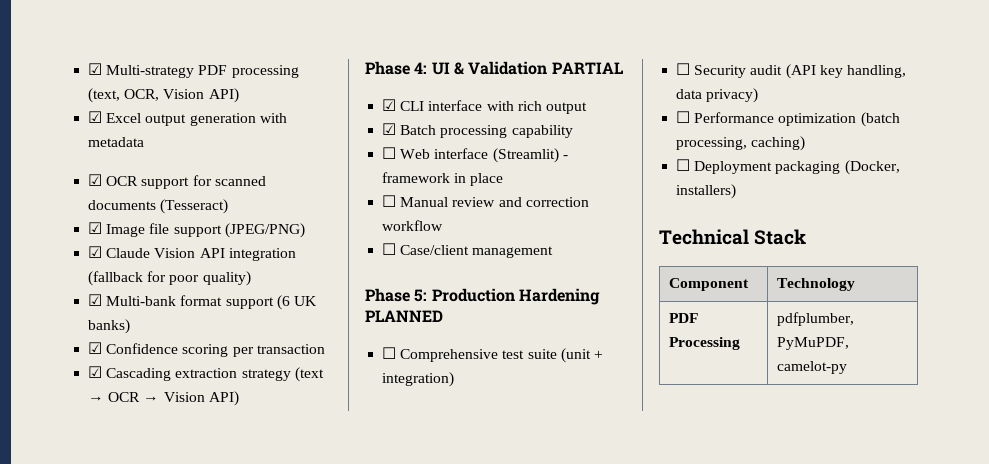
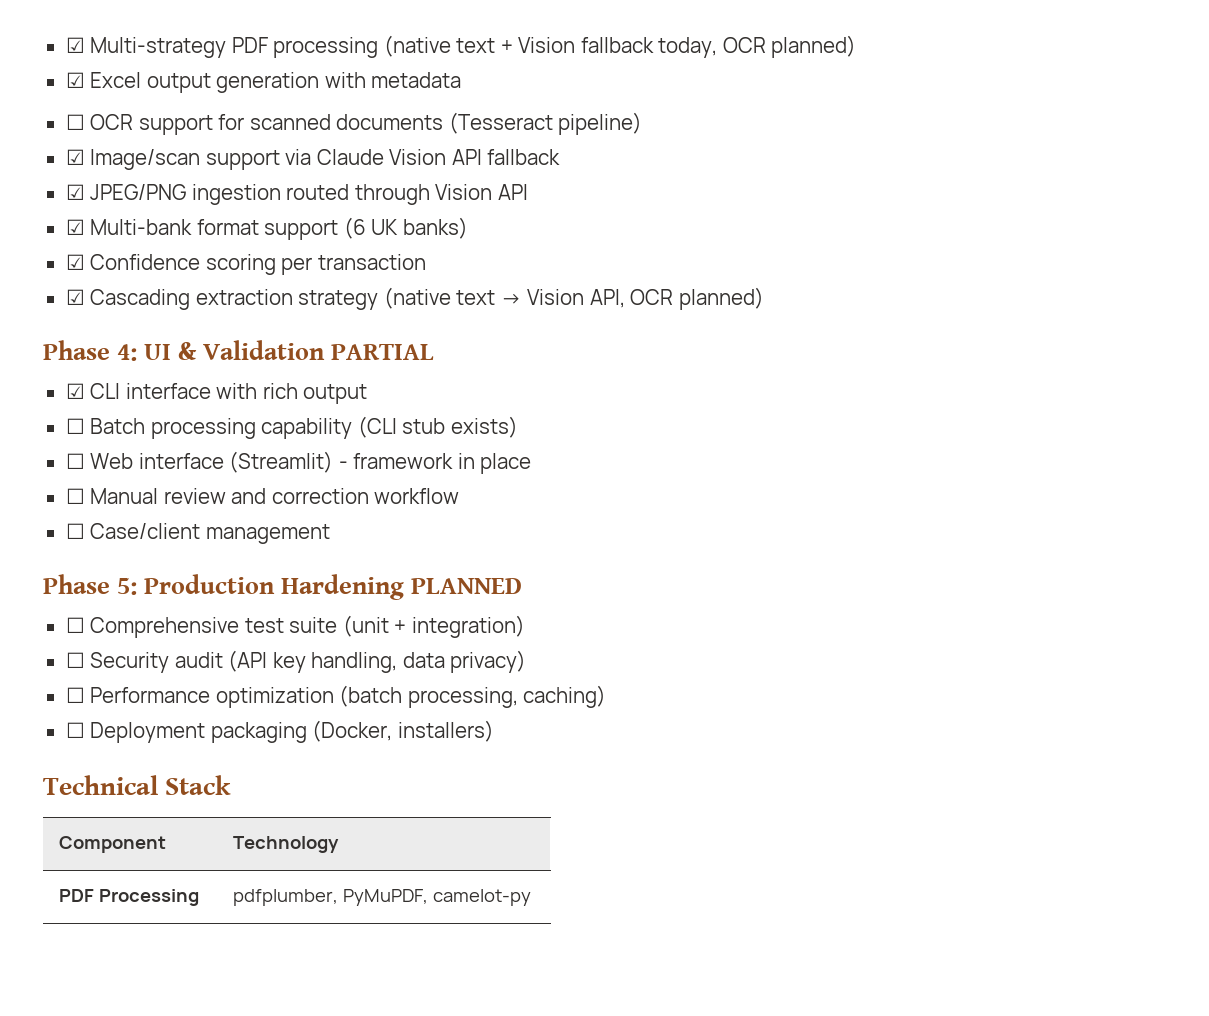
[88,88,239,103] (text, OCR, Vision API) -> [383,35,857,58] (native text + Vision fallback today, OCR planned)
[88,174,103,186] ☑ -> [65,114,85,130] ☐
[160,199,229,214] [88,222,305,238] [88,246,296,261] [88,271,251,286] (Tesseract) // ☑ Image file support (JPEG/PNG) // ☑ Claude Vision API integration (fallback for poor quality) -> [448,112,643,135] [65,149,561,170] [65,184,528,205] (Tesseract pipeline) // ☑ Image/scan support via Claude Vision API fallback // ☑ JPEG/PNG ingestion routed through Vision API
[294,367,324,382] [88,391,239,406] (text → OCR → Vision API) -> [383,287,764,310] (native text → Vision API, OCR planned)
[382,123,397,135] ☑ -> [65,418,85,434] ☐
(573, 131) none -> [357,416,518,438] (CLI stub exists)

